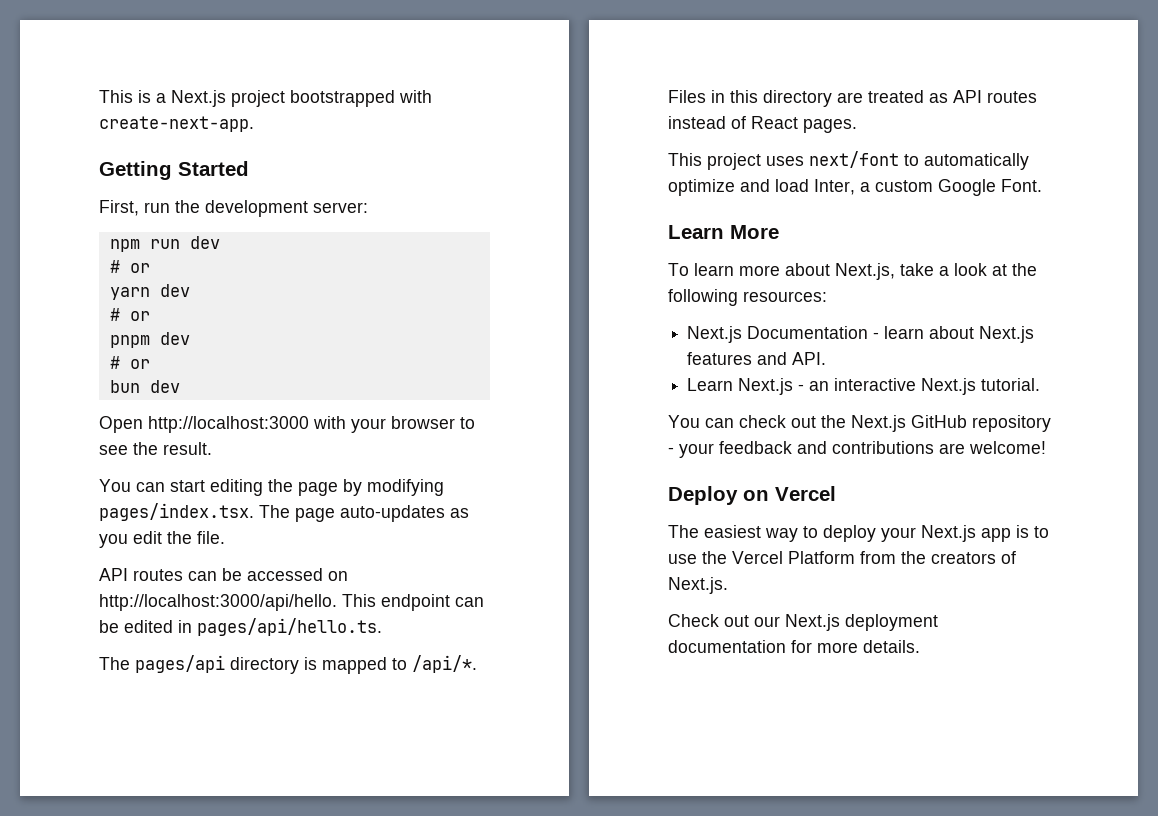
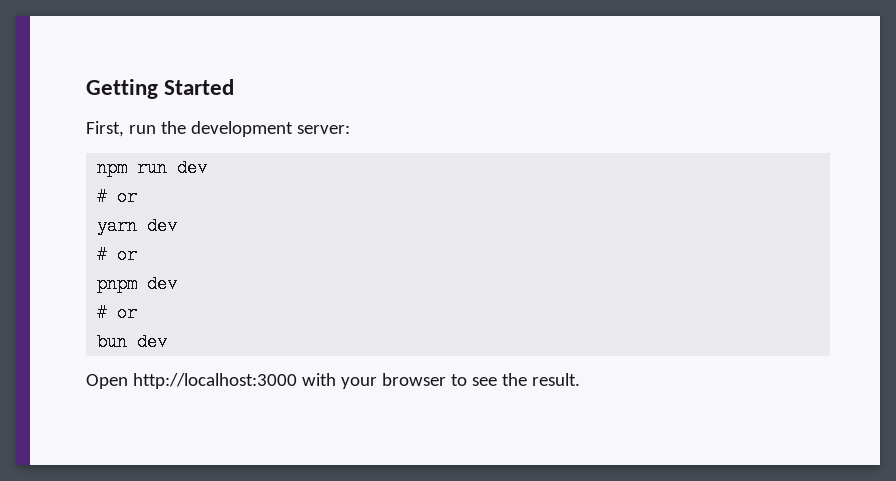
[99,90,432,107] [99,116,254,132] This is a Next.js project bootstrapped with create-next-app. // -> (86, 89) none
[99,479,444,496] [99,503,469,522] [99,531,225,548] [99,568,348,581] [99,594,484,611] [99,618,382,636] [99,655,477,674] [668,90,1037,107] [668,116,857,133] [668,151,1029,170] [668,179,1042,196] [668,225,779,239] [668,263,1037,280] [668,289,827,306] [687,326,1035,343] [687,352,827,365] [687,378,1041,395] [668,415,1051,432] [668,441,1046,458] [668,486,836,505] [668,525,1049,542] [668,551,1016,564] [668,577,728,594] [668,614,938,631] [668,640,920,653] // You can start editing the page by modifying pages/index.tsx. The page auto-updates as you edit the file. // API routes can be accessed on http://localhost:3000/api/hello. This endpoint can be edited in pages/api/hello.ts. // The pages/api directory is mapped to /api/*. Files in this directory are treated as API routes instead of React pages. // This project uses next/font to automatically optimize and load Inter, a custom Google Font. // Learn More // To learn more about Next.js, take a look at the following resources: // Next.js Documentation - learn about Next.js features and API. // Learn Next.js - an interactive Next.js tutorial. // You can check out the Next.js GitHub repository - your feedback and contributions are welcome! // Deploy on Vercel // The easiest way to deploy your Next.js app is to use the Vercel Platform from the creators of Next.js. // Check out our Next.js deployment documentation for more details. -> (580, 379) none

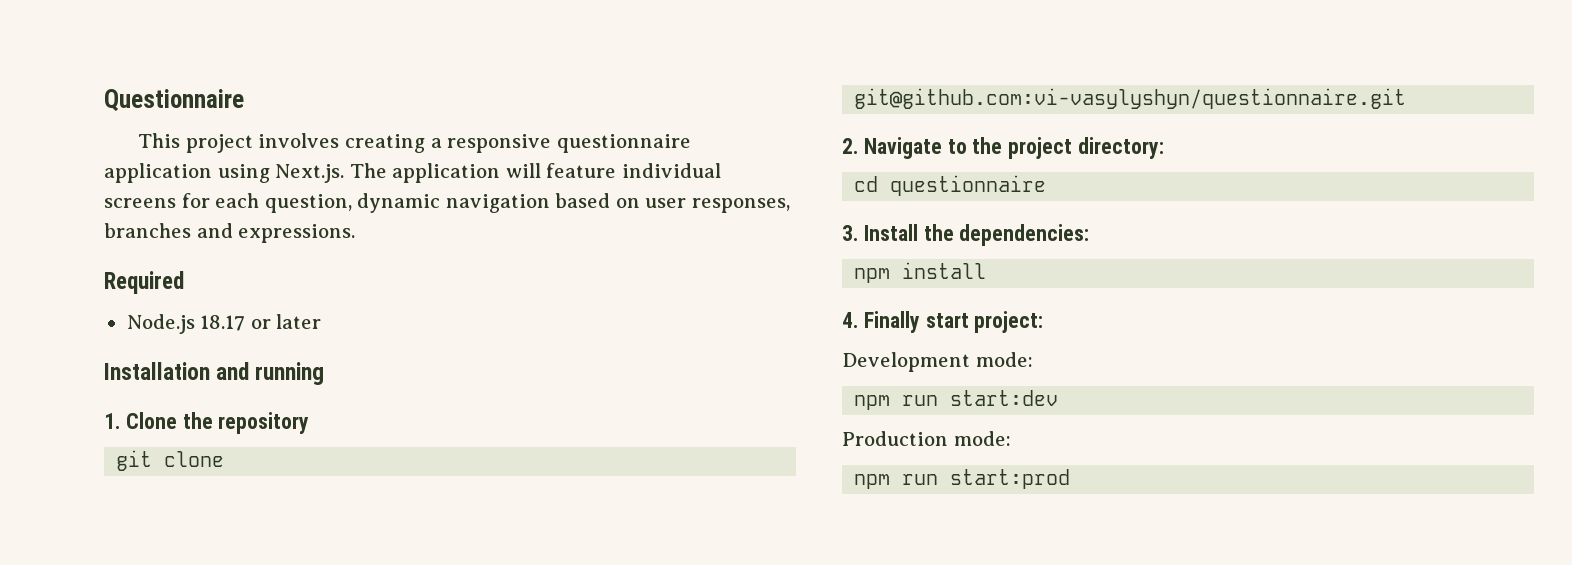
[86,79,235,99] [86,121,350,137] [97,159,208,177] [97,188,138,206] [97,217,178,235] [97,246,138,264] [97,275,178,293] [97,304,138,322] [97,333,168,351] [86,373,580,389] Getting Started // First, run the development server: // npm run dev // # or // yarn dev // # or // pnpm dev // # or // bun dev // Open http://localhost:3000 with your browser to see the result. -> [104,89,244,112] [138,133,691,153] [104,163,721,183] [104,193,790,213] [104,223,356,243] [104,271,184,294] [126,314,322,334] [104,362,325,385] [104,412,310,434] [116,450,225,471] [854,88,1407,109] [842,137,1165,159] [854,175,1047,196] [842,224,1090,246] [854,262,987,283] [842,311,1044,333] [842,352,1033,372] [854,390,1059,410] [842,431,1011,446] [854,469,1071,489] Questionnaire // This project involves creating a responsive questionnaire application using Next.js. The application will feature individual screens for each question, dynamic navigation based on user responses, branches and expressions. // Required // Node.js 18.17 or later // Installation and running // 1. Clone the repository // git clone git@github.com:vi-vasylyshyn/questionnaire.git // 2. Navigate to the project directory: // cd questionnaire // 3. Install the dependencies: // npm install // 4. Finally start project: // Development mode: // npm run start:dev // Production mode: // npm run start:prod

